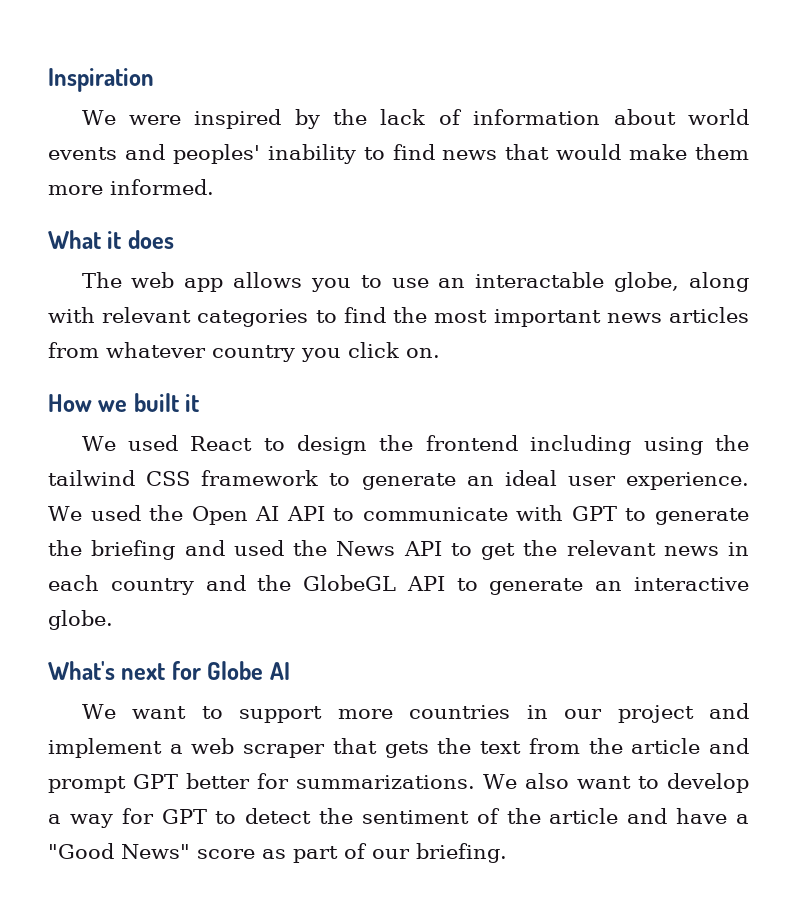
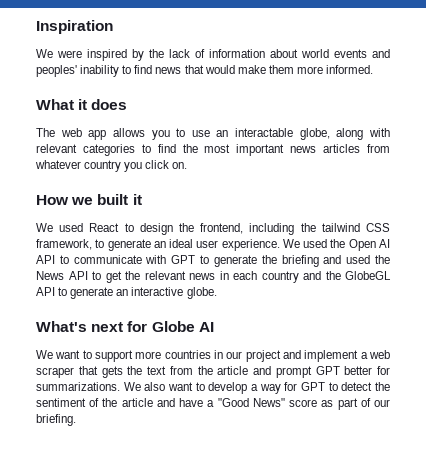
[425,435,703,455] frontend including using -> [200,223,295,235] frontend, including
[201,470,319,486] framework -> [36,239,92,250] framework,

